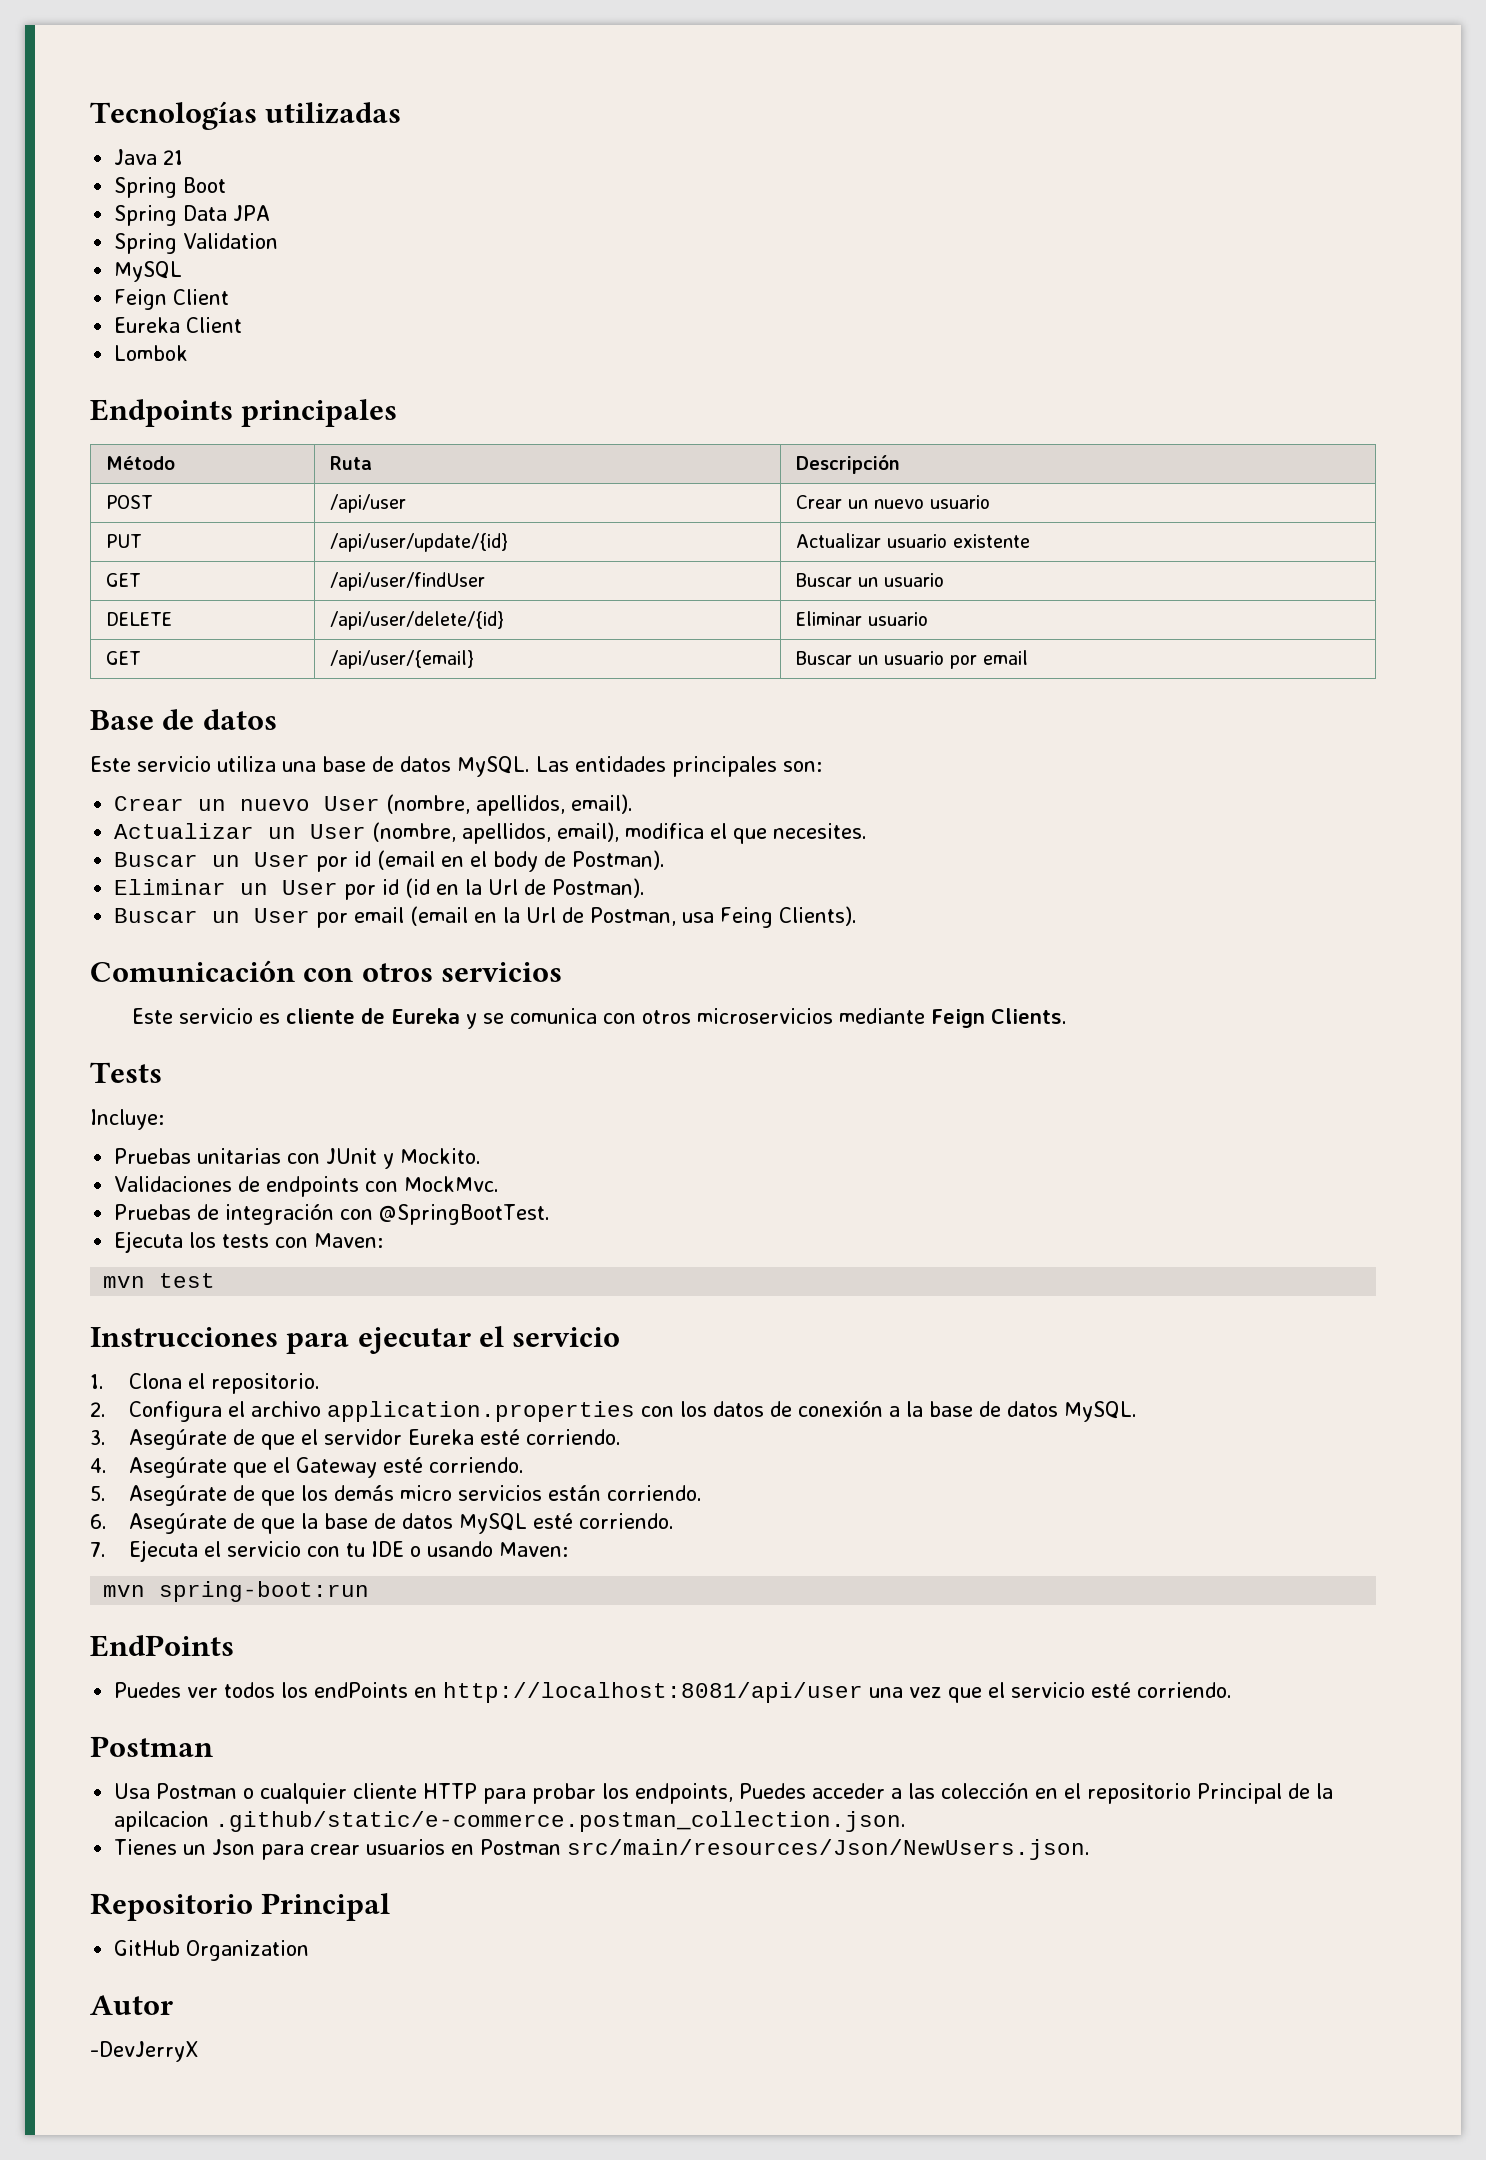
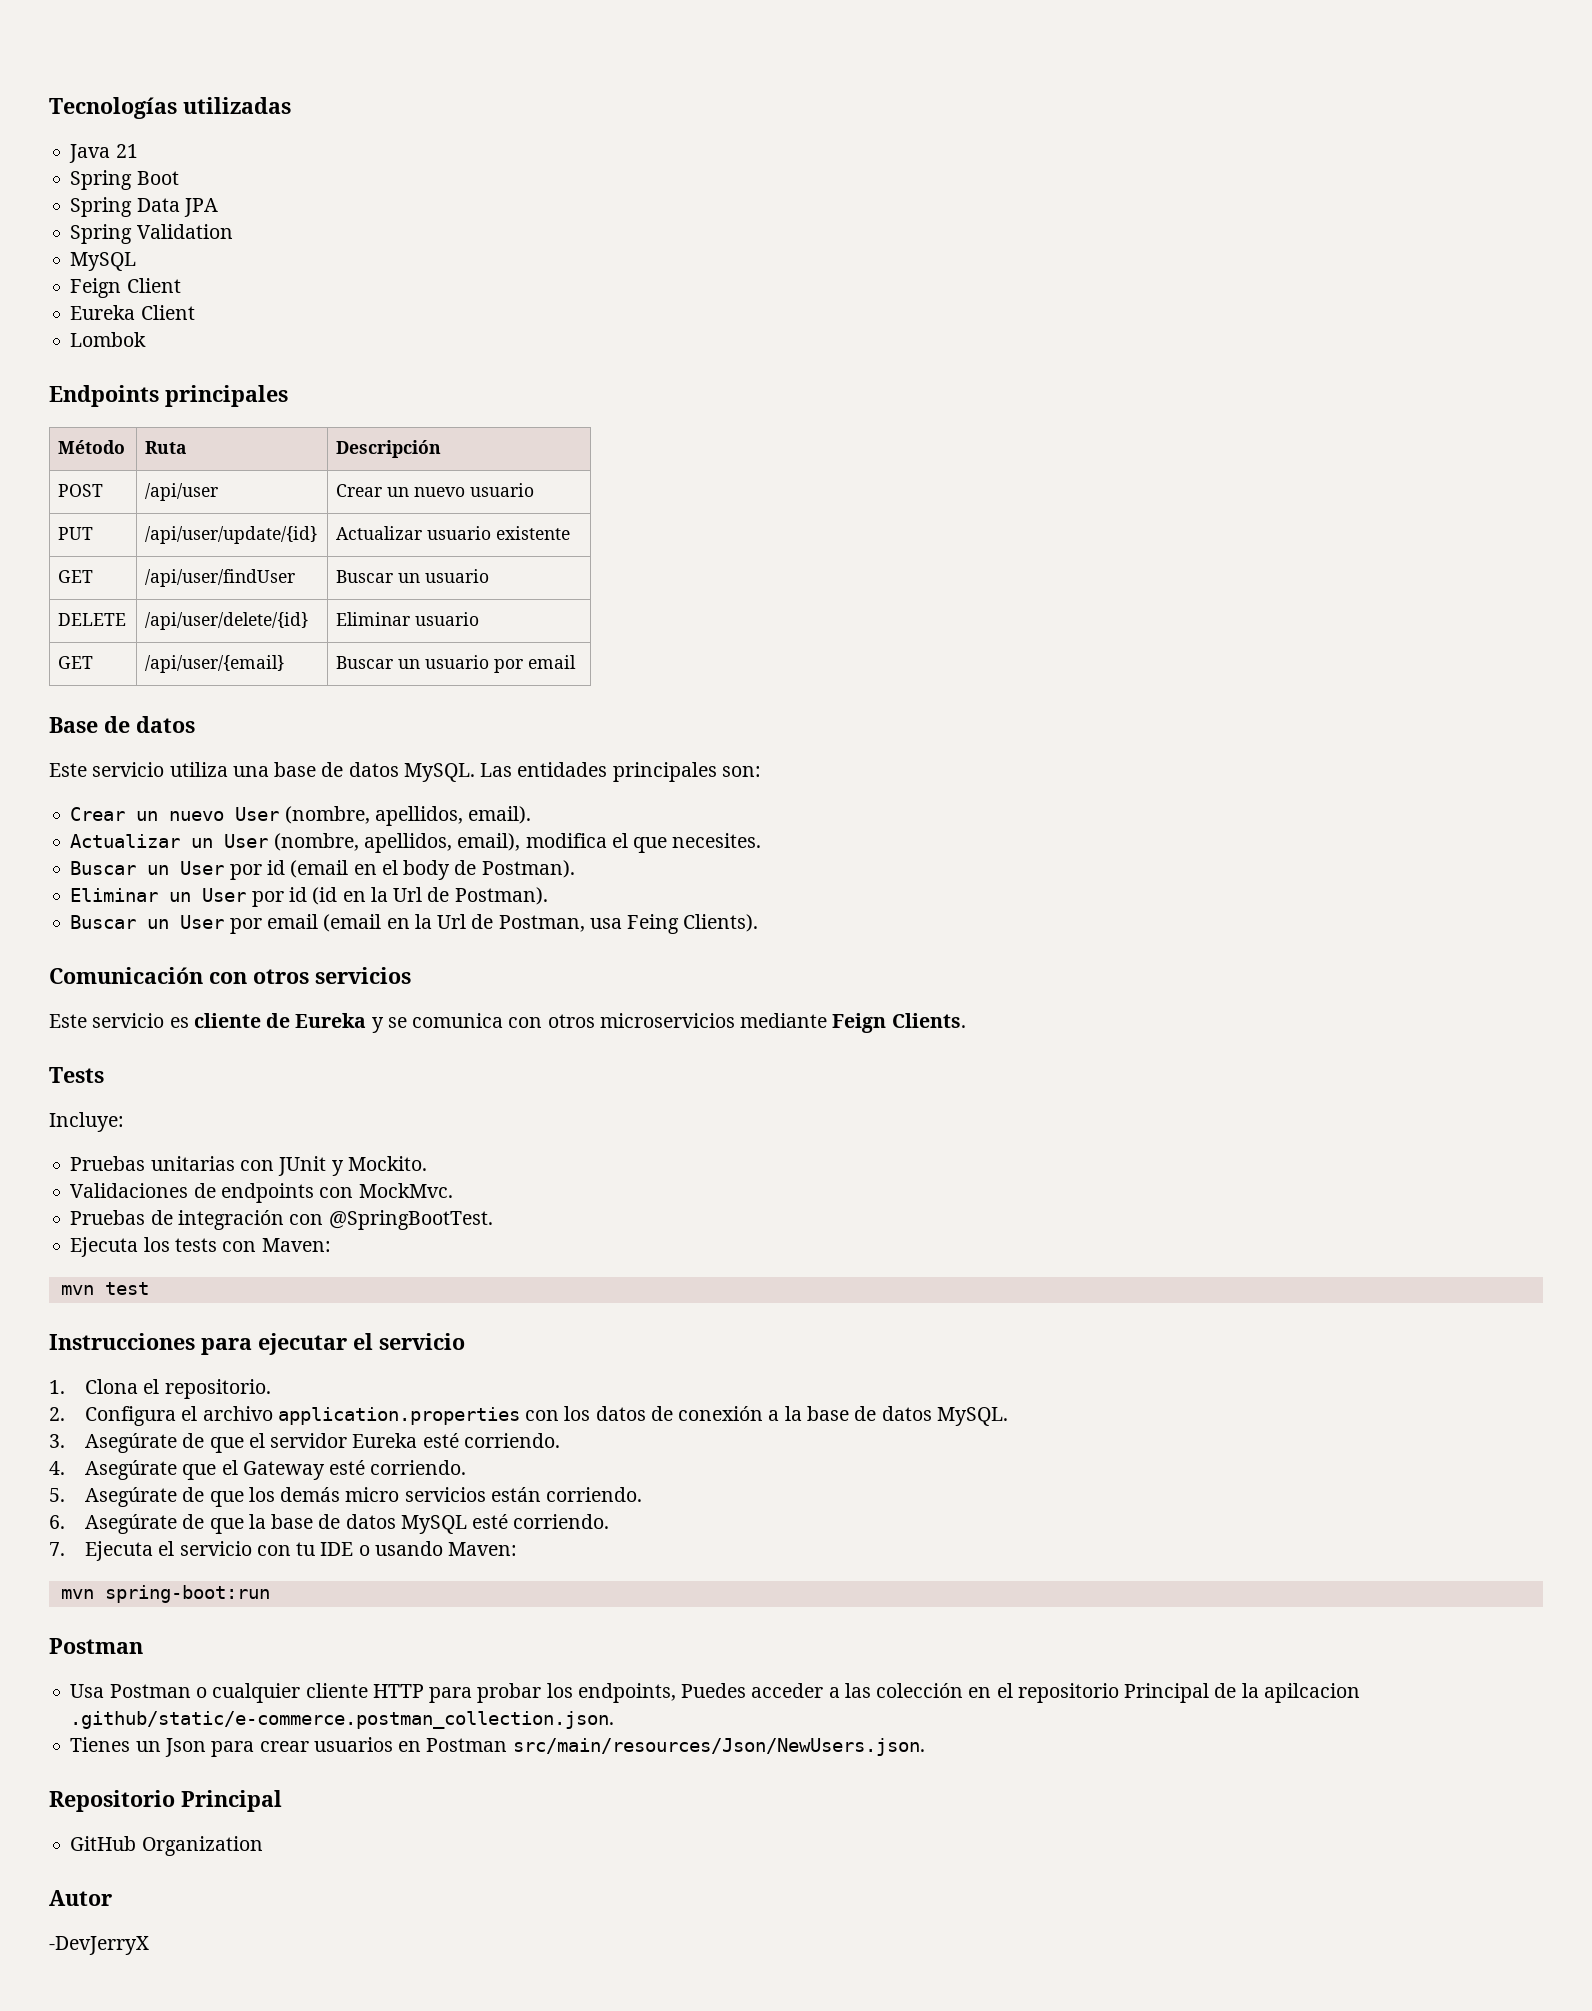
[90,1635,234,1657] [114,1682,1233,1703] // EndPoints // Puedes ver todos los endPoints en http://localhost:8081/api/user una vez que el servicio esté corriendo. -> (270, 1594) none

